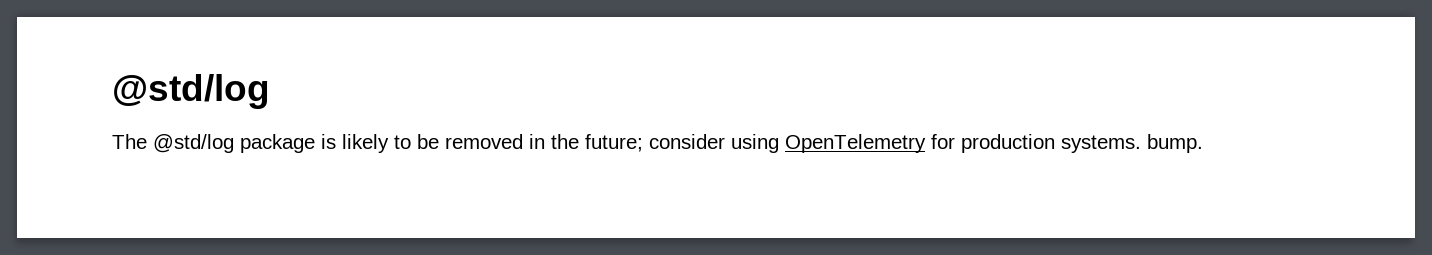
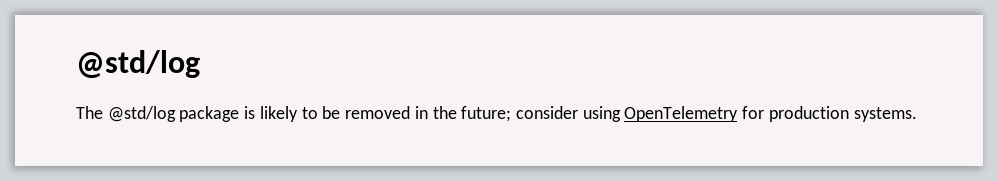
[1147,134,1203,153] bump. -> (917, 114) none

